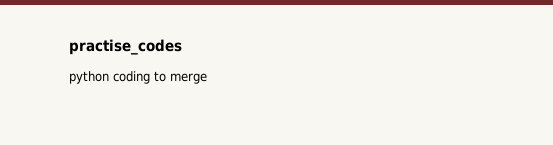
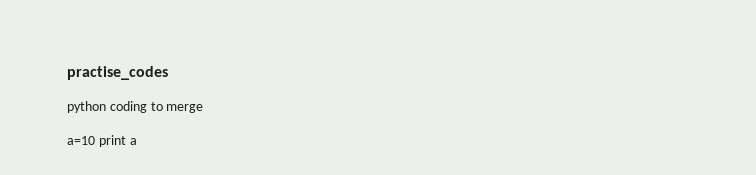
(207, 78) none -> [67,135,137,147] // a=10 print a

